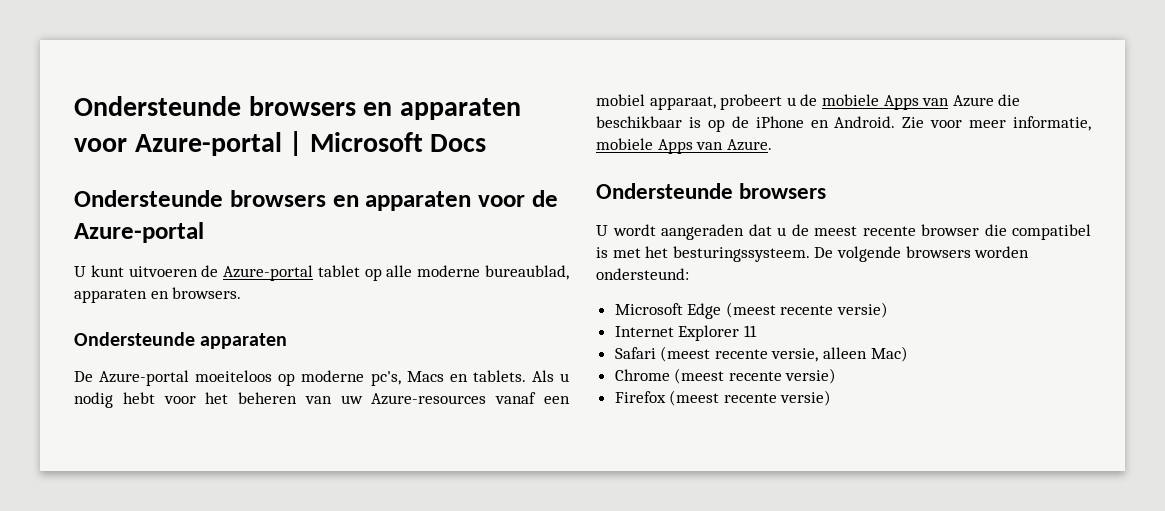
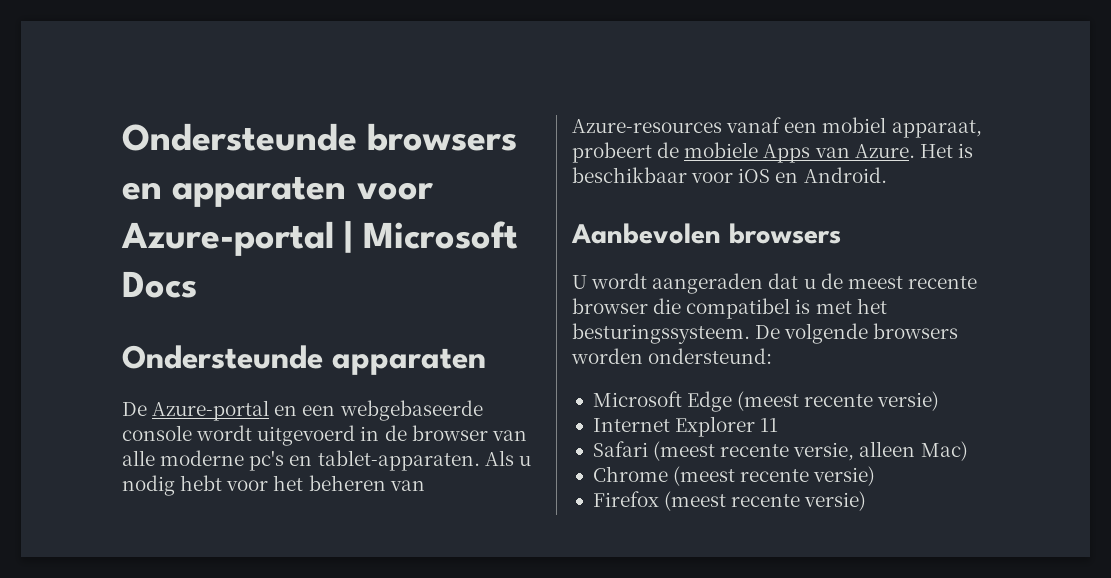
[229,190,558,211] [74,222,204,243] [74,265,569,281] [74,287,242,303] [74,332,288,349] [74,370,526,386] browsers en apparaten voor de Azure-portal // U kunt uitvoeren de Azure-portal tablet op alle moderne bureaublad, apparaten en browsers. // Ondersteunde apparaten // De Azure-portal moeiteloos op moderne pc's, Macs en tablets. -> [332,348,486,375] [122,400,483,421] [122,425,527,446] [122,450,480,471] apparaten // De Azure-portal en een webgebaseerde console wordt uitgevoerd in de browser van alle moderne pc's en tablet-apparaten.
[340,395,363,404] uw -> (425, 485) none
[786,97,796,106] u -> (652, 152) none
[952,94,1021,107] [596,116,1091,132] [596,138,772,154] [596,183,733,199] Azure die beschikbaar is op de iPhone en Android. Zie voor meer informatie, mobiele Apps van Azure. // Ondersteunde -> [854,143,973,158] [572,167,887,183] [571,223,721,244] Azure. Het is beschikbaar voor iOS en Android. // Aanbevolen

